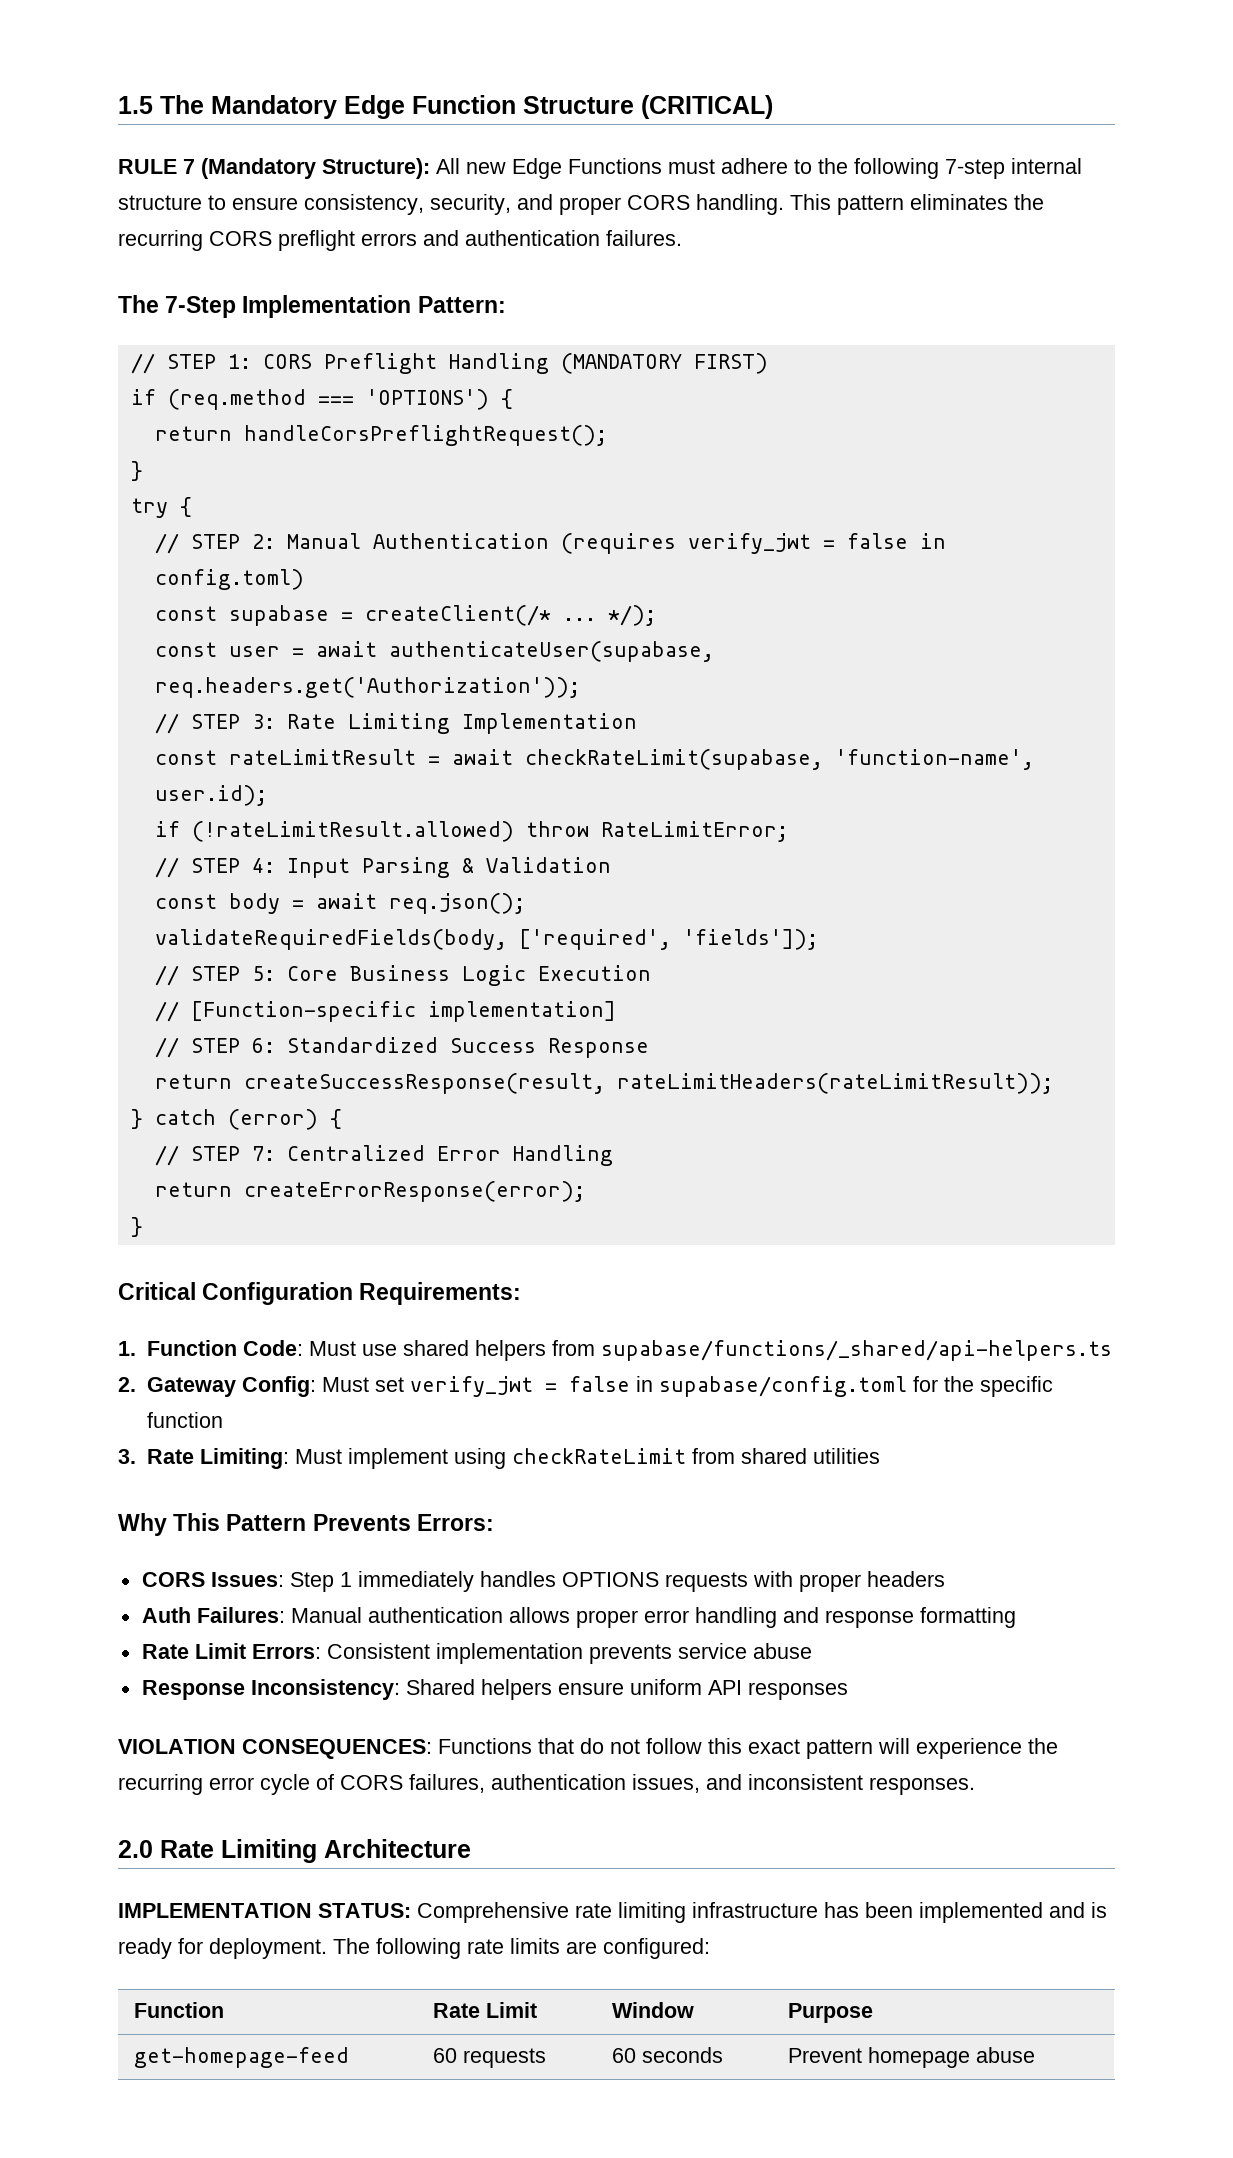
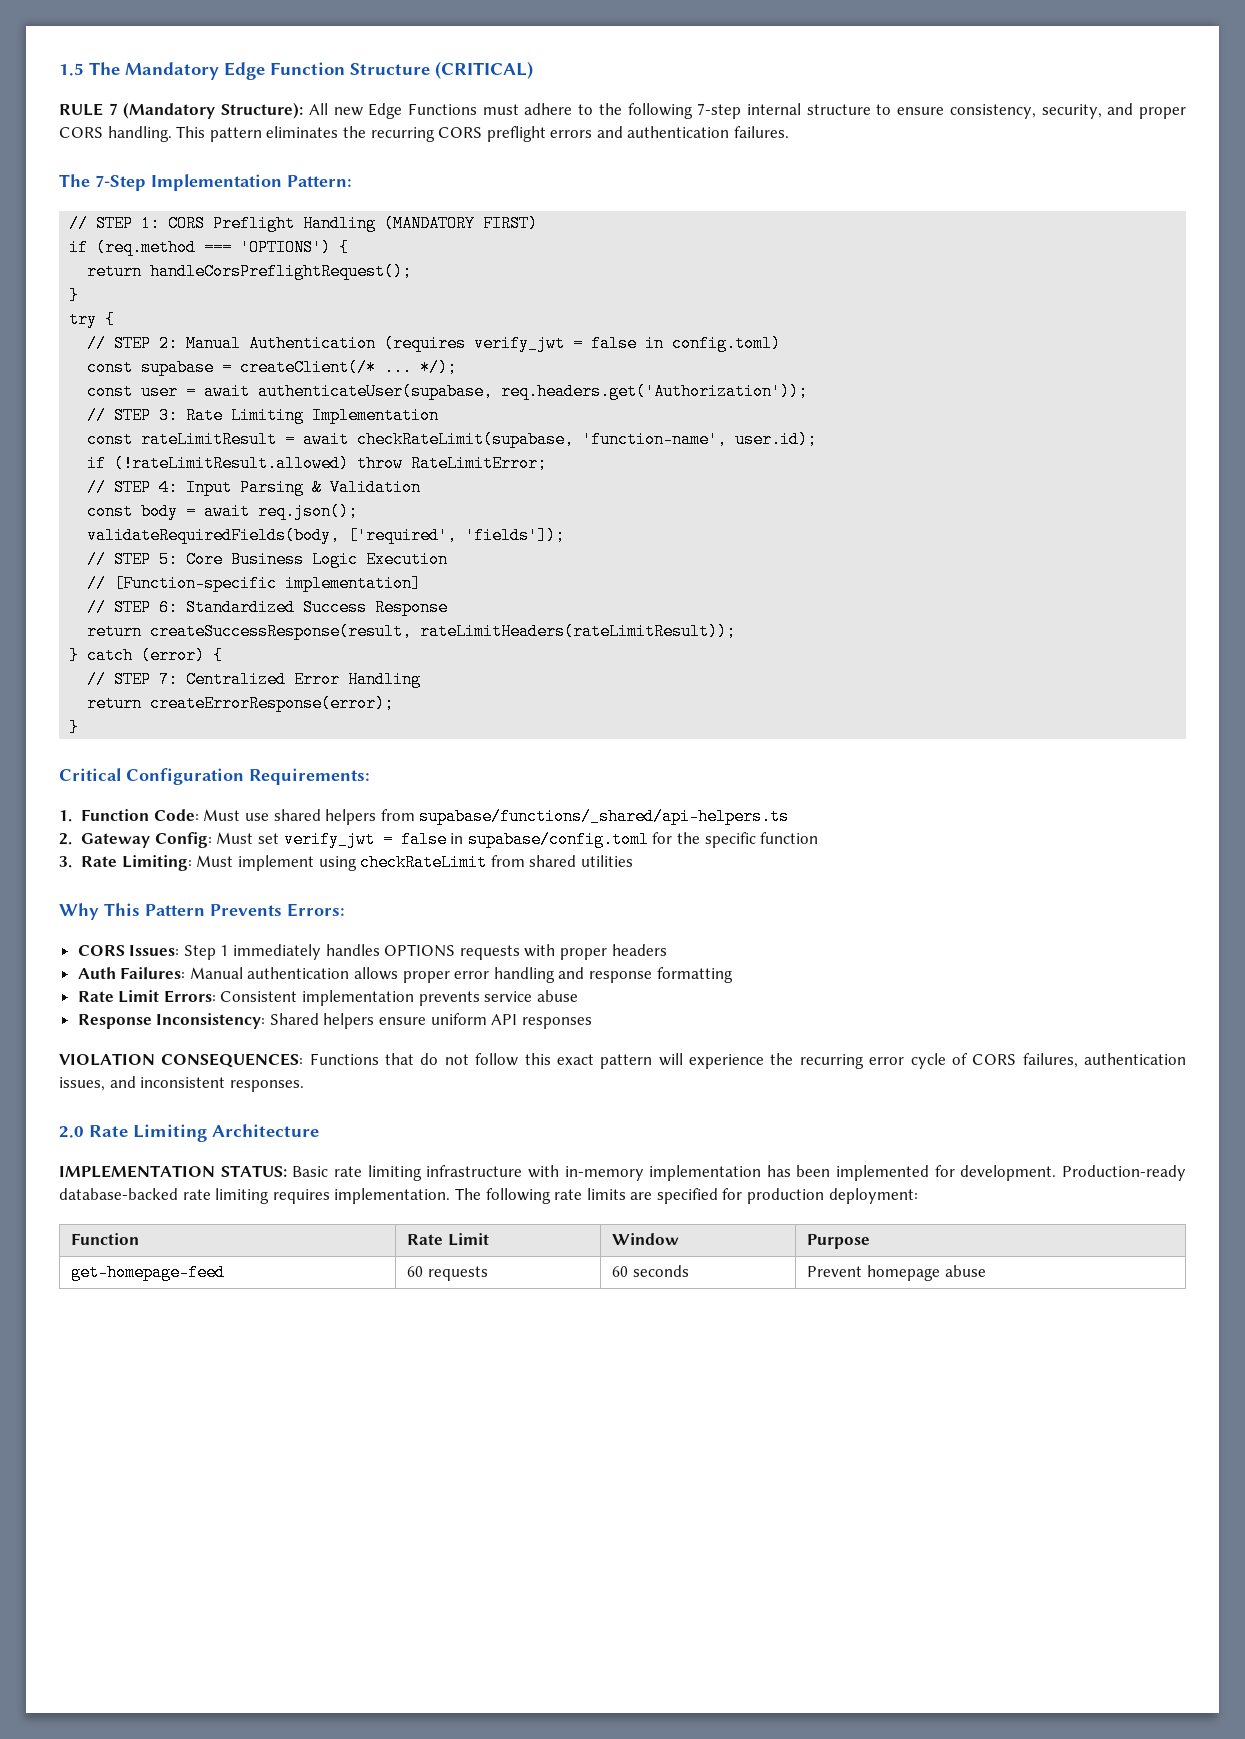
[417,1902,569,1923] Comprehensive -> [292,1166,329,1177] Basic
[824,1902,1107,1923] [118,1938,327,1959] has been implemented and is ready for deployment. -> [527,1165,1186,1181] [59,1188,451,1204] with in-memory implementation has been implemented for development. Production-ready database-backed rate limiting requires implementation.
[603,1938,710,1959] configured: -> [656,1188,918,1204] specified for production deployment:

